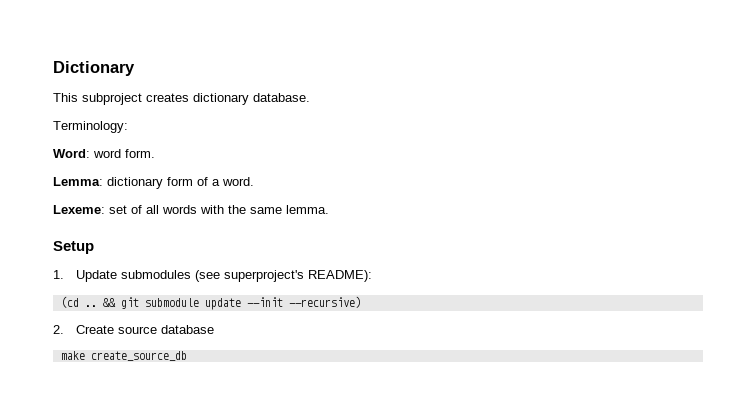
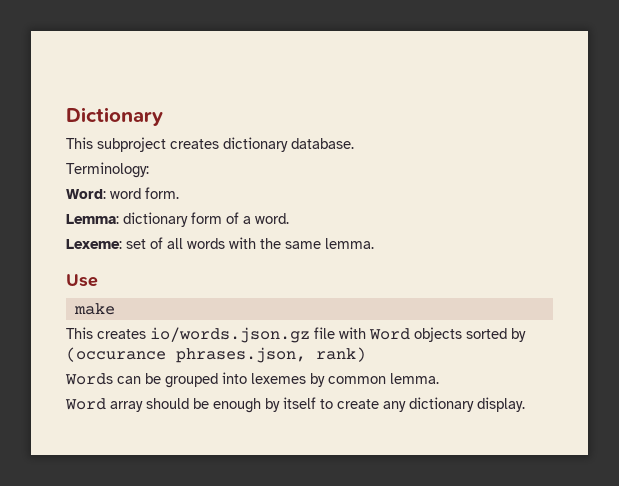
[53,241,94,254] [53,270,372,282] [60,296,361,310] [53,325,214,334] [60,351,187,361] Setup // 1. Update submodules (see superproject's README): // (cd .. && git submodule update --init --recursive) // 2. Create source database // make create_source_db -> [66,274,98,287] [73,303,115,315] [66,327,526,343] [66,347,366,363] [65,372,439,388] [65,397,525,413] Use // make // This creates io/words.json.gz file with Word objects sorted by (occurance phrases.json, rank) // Words can be grouped into lexemes by common lemma. // Word array should be enough by itself to create any dictionary display.

